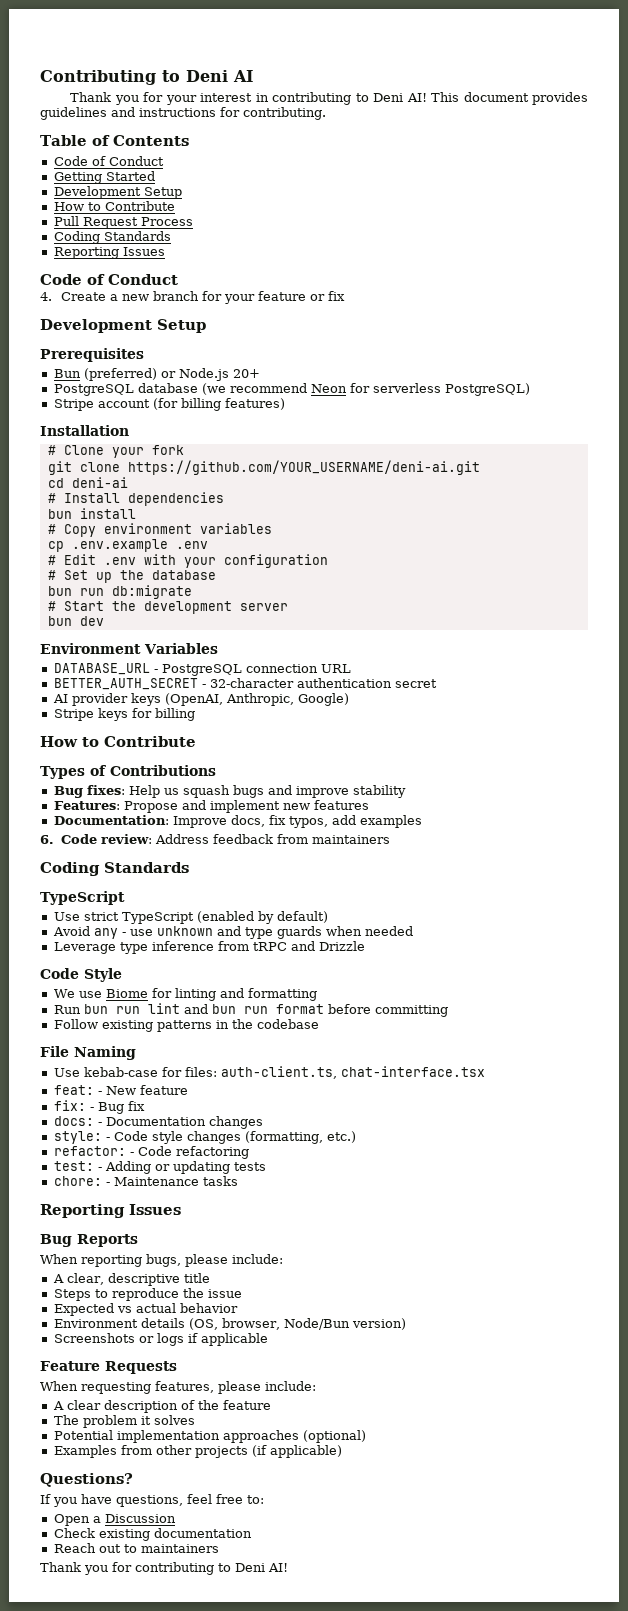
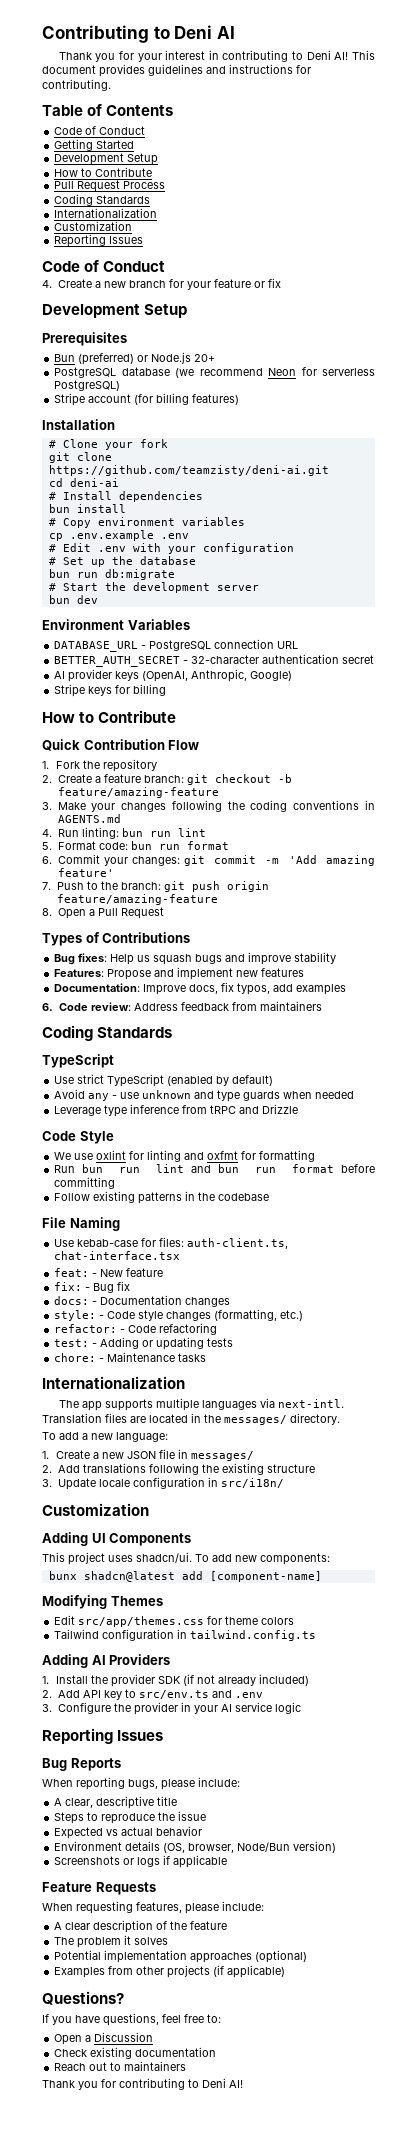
(171, 236) none -> [54,208,158,218] [54,221,133,231] // Internationalization // Customization
[127,460,480,475] https://github.com/YOUR_USERNAME/deni-ai.git -> [48,465,329,476] https://github.com/teamzisty/deni-ai.git
(196, 741) none -> [42,739,200,751] [42,759,157,772] [42,774,292,785] [57,787,219,798] [42,800,375,812] [57,814,121,823] [42,827,206,839] [42,841,229,850] [42,854,375,866] [57,868,114,877] [42,881,269,892] [56,894,218,905] [42,907,164,919] // Quick Contribution Flow // 1. Fork the repository // 2. Create a feature branch: git checkout -b feature/amazing-feature // 3. Make your changes following the coding conventions in AGENTS.md // 4. Run linting: bun run lint // 5. Format code: bun run format // 6. Commit your changes: git commit -m 'Add amazing feature' // 7. Push to the branch: git push origin feature/amazing-feature // 8. Open a Pull Request
[105,989,148,998] Biome -> [96,1150,127,1160] oxlint
(244, 993) none -> [207,1151,257,1160] oxfmt for
(238, 1181) none -> [42,1376,185,1389] [58,1398,344,1411] [42,1413,340,1425] [42,1432,168,1442] [42,1449,254,1461] [42,1463,315,1475] [42,1477,284,1490] [42,1503,149,1516] [42,1532,192,1546] [42,1552,330,1565] [48,1571,322,1582] [42,1595,163,1609] [54,1615,295,1627] [54,1629,317,1641] [42,1654,171,1668] [42,1674,309,1687] [42,1689,263,1700] [42,1702,301,1715] // Internationalization // The app supports multiple languages via next-intl. Translation files are located in the messages/ directory. // To add a new language: // 1. Create a new JSON file in messages/ // 2. Add translations following the existing structure // 3. Update locale configuration in src/i18n/ // Customization // Adding UI Components // This project uses shadcn/ui. To add new components: // bunx shadcn@latest add [component-name] // Modifying Themes // Edit src/app/themes.css for theme colors // Tailwind configuration in tailwind.config.ts // Adding AI Providers // 1. Install the provider SDK (if not already included) // 2. Add API key to src/env.ts and .env // 3. Configure the provider in your AI service logic

